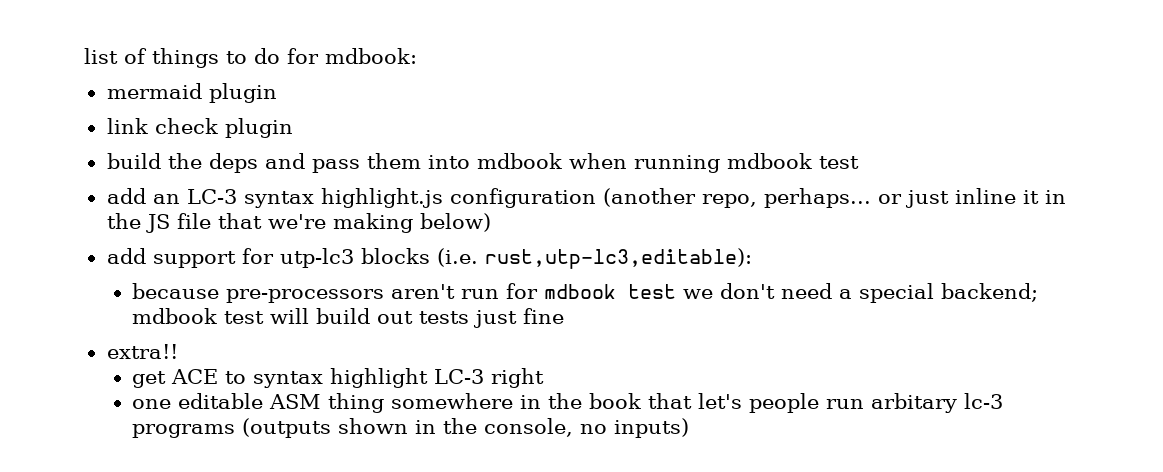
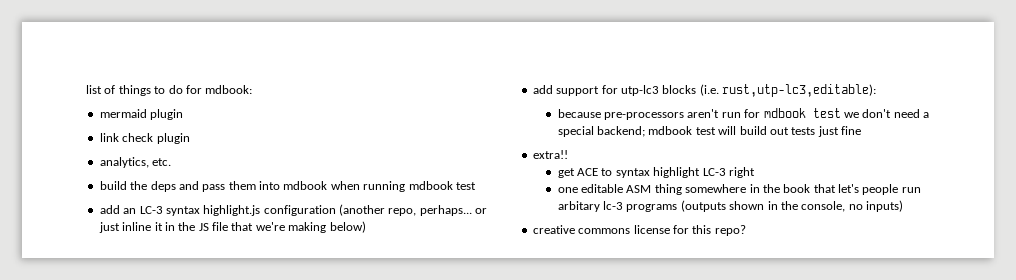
(293, 128) none -> [99,157,172,168] // analytics, etc.
(690, 428) none -> [532,225,746,236] // creative commons license for this repo?

